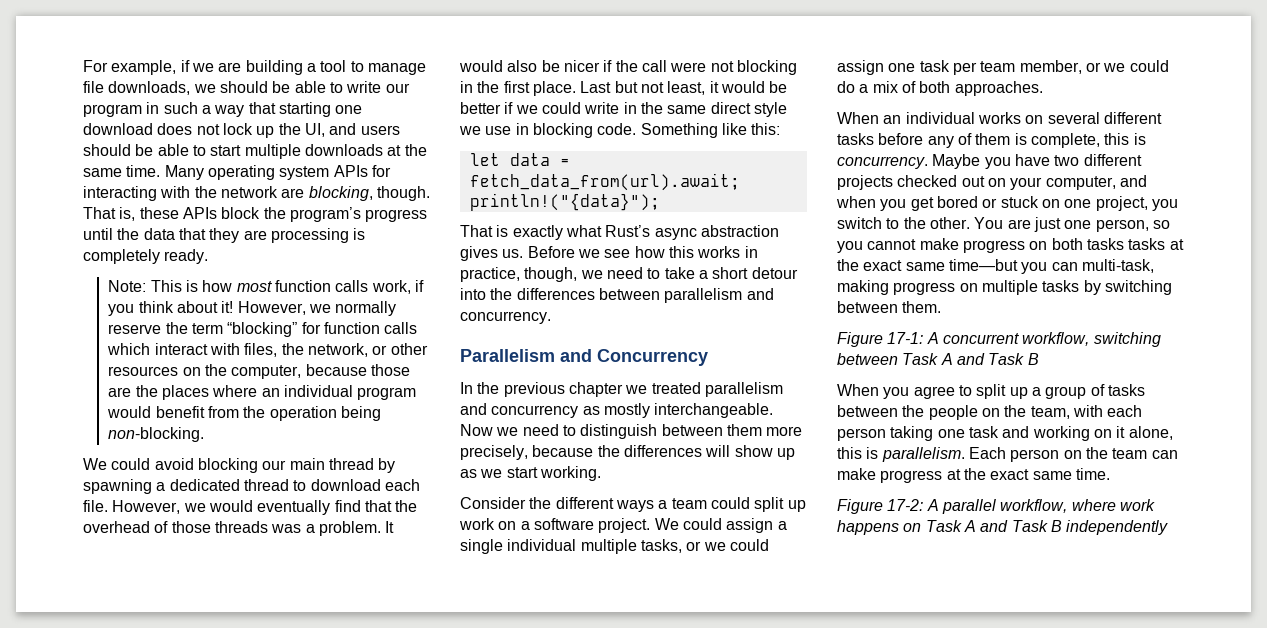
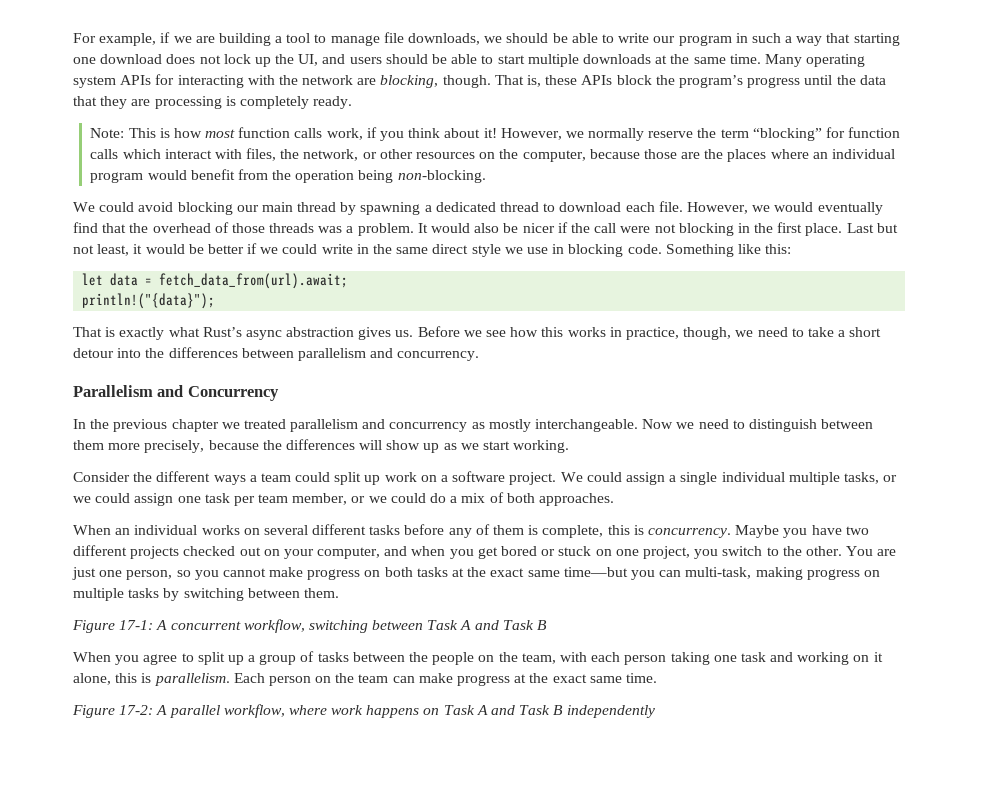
[1128,238,1166,250] tasks -> (448, 572) none

